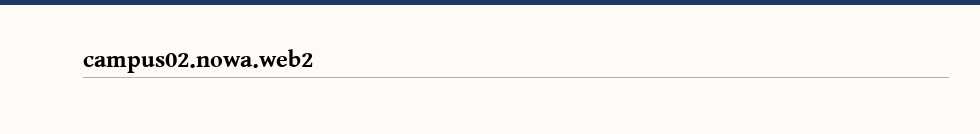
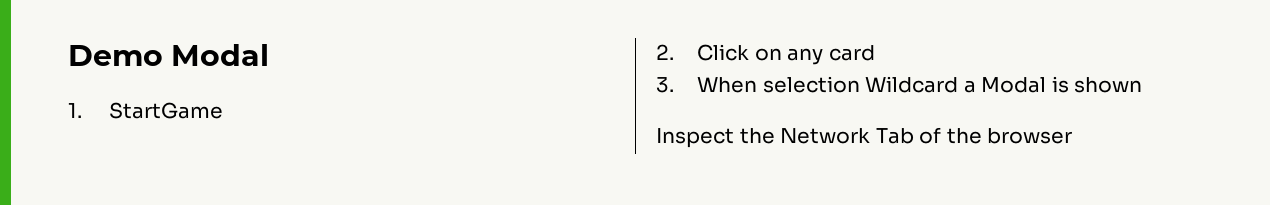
[83,49,313,73] campus02.nowa.web2 -> [68,44,270,66] [68,102,223,119] [656,44,875,65] [656,76,1143,93] [656,127,1073,148] Demo Modal // 1. StartGame // 2. Click on any card // 3. When selection Wildcard a Modal is shown // Inspect the Network Tab of the browser

